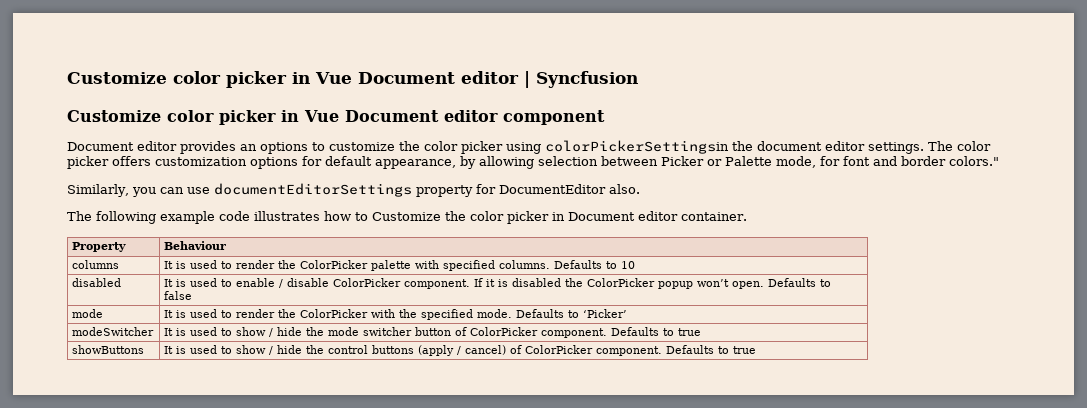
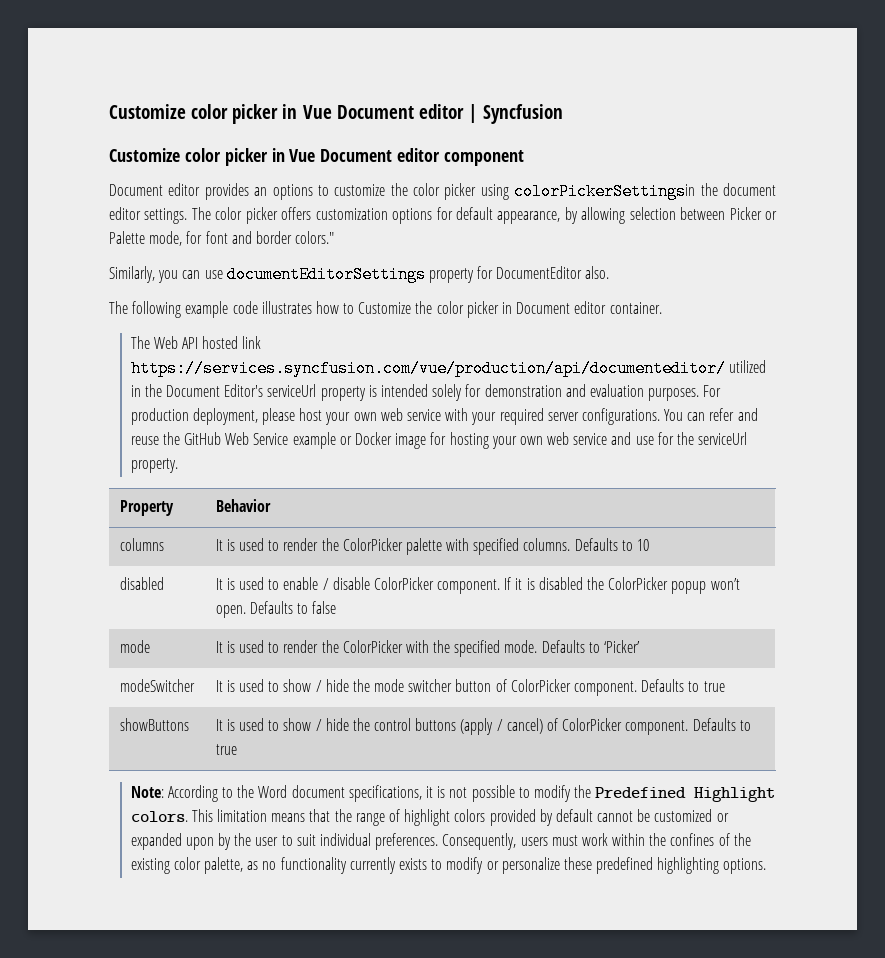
(747, 216) none -> [130,336,262,349] [130,360,766,377] [130,384,722,401] [130,408,758,425] [130,432,748,449] [130,458,178,473] // The Web API hosted link https://services.syncfusion.com/vue/production/api/documenteditor/ utilized in the Document Editor's serviceUrl property is intended solely for demonstration and evaluation purposes. For production deployment, please host your own web service with your required server configurations. You can refer and reuse the GitHub Web Service example or Docker image for hosting your own web service and use for the serviceUrl property.
[164,241,227,250] Behaviour -> [215,499,271,512] Behavior
(757, 350) none -> [130,785,776,802] [130,809,729,826] [130,833,751,850] [130,857,767,874] // Note: According to the Word document specifications, it is not possible to modify the Predefined Highlight colors. This limitation means that the range of highlight colors provided by default cannot be customized or expanded upon by the user to suit individual preferences. Consequently, users must work within the confines of the existing color palette, as no functionality currently exists to modify or personalize these predefined highlighting options.

